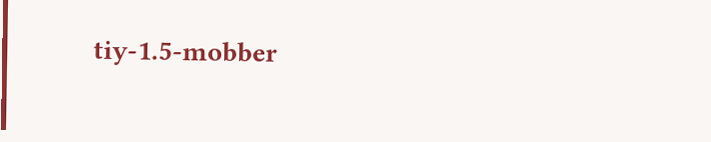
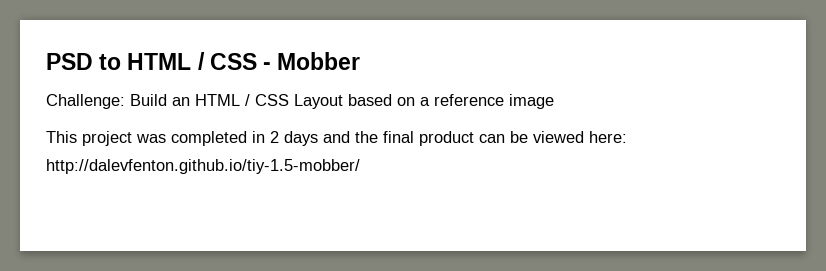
[93,39,278,68] tiy-1.5-mobber -> [46,52,361,70] [46,94,554,109] [46,131,627,146] [46,159,360,174] PSD to HTML / CSS - Mobber // Challenge: Build an HTML / CSS Layout based on a reference image // This project was completed in 2 days and the final product can be viewed here: http://dalevfenton.github.io/tiy-1.5-mobber/

